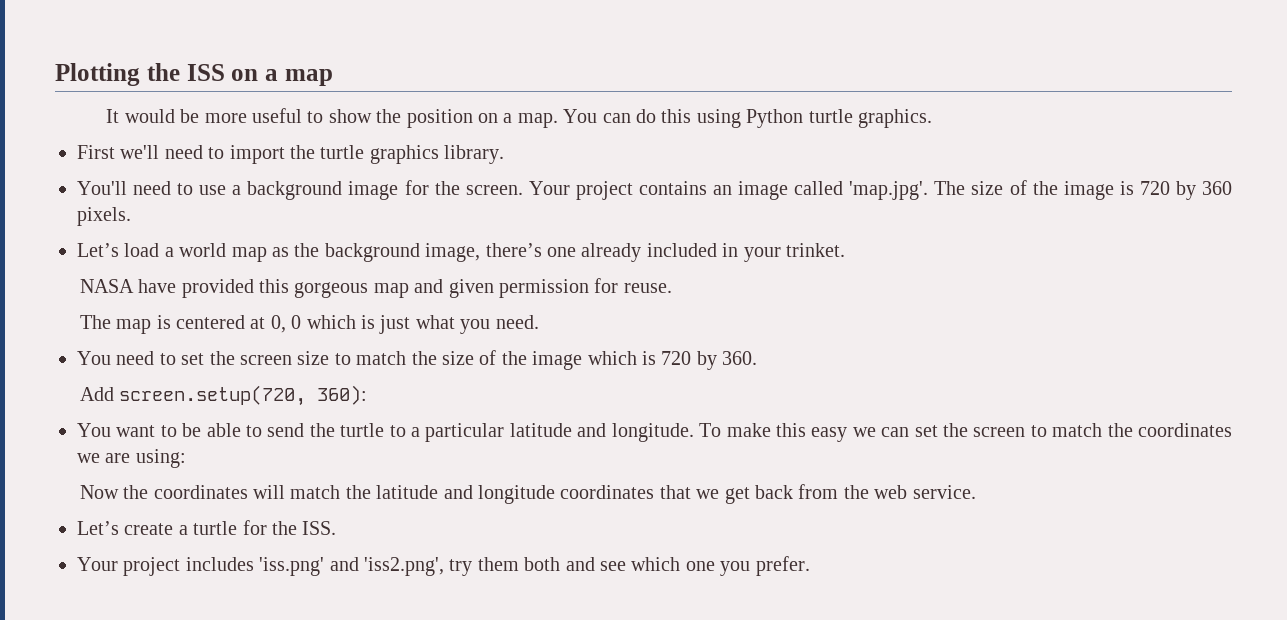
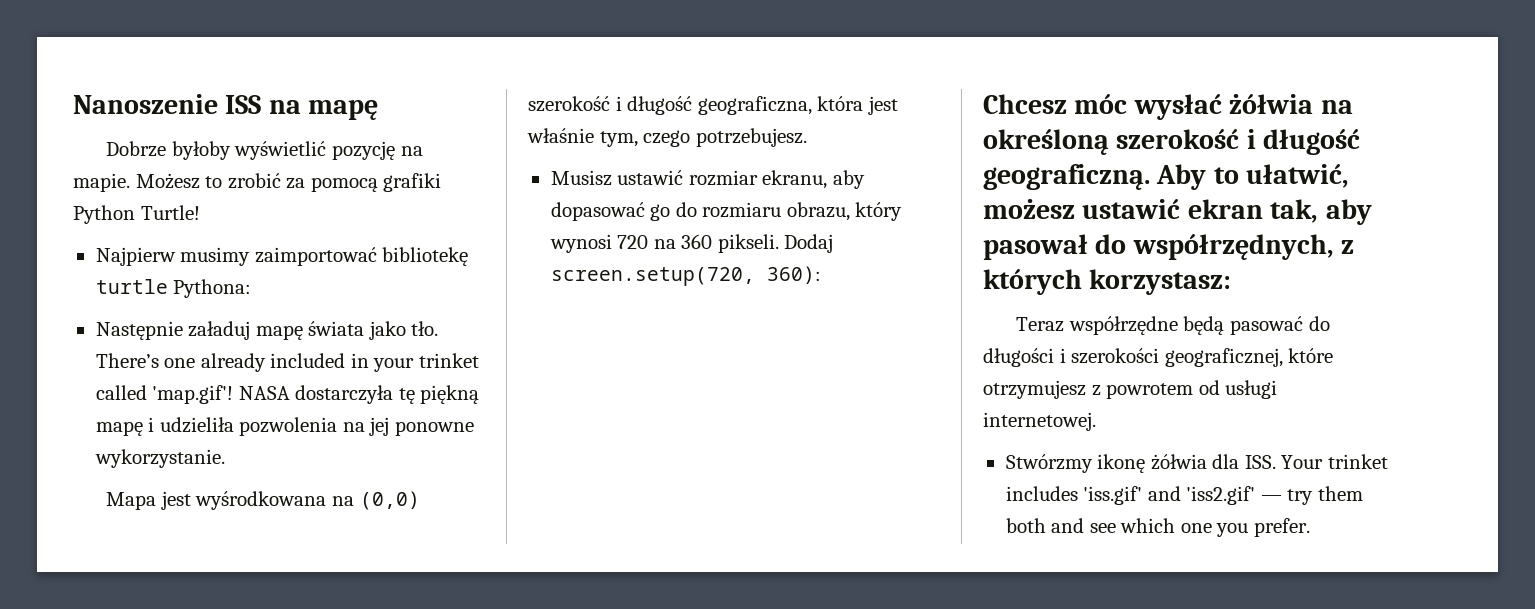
[55,63,333,86] [106,108,932,128] [77,145,505,164] [77,180,1232,200] [77,207,131,226] [77,243,542,262] Plotting the ISS on a map // It would be more useful to show the position on a map. You can do this using Python turtle graphics. // First we'll need to import the turtle graphics library. // You'll need to use a background image for the screen. Your project contains an image called 'map.jpg'. The size of the image is 720 by 360 pixels. // Let’s load a world map as the background image, there’s -> [73,94,379,120] [106,141,423,160] [73,173,442,192] [73,205,200,224] [95,247,469,266] [95,279,252,298] [95,321,439,340] [95,353,159,368] Nanoszenie ISS na mapę // Dobrze byłoby wyświetlić pozycję na mapie. Możesz to zrobić za pomocą grafiki Python Turtle! // Najpierw musimy zaimportować bibliotekę turtle Pythona: // Następnie załaduj mapę świata jako tło. There’s
[785,243,845,257] [79,278,672,298] [79,315,539,334] [77,350,758,370] [79,385,368,406] [77,423,1232,442] [77,449,186,468] [79,484,976,504] [77,520,337,535] [77,557,444,576] trinket. // NASA have provided this gorgeous map and given permission for reuse. // The map is centered at 0, 0 which is just what you need. // You need to set the screen size to match the size of the image which is 720 by 360. // Add screen.setup(720, 360): // You want to be able to send the turtle to a particular latitude and longitude. To make this easy we can set the screen to match the coordinates we are using: // Now the coordinates will match the latitude and longitude coordinates that we get back from the web service. // Let’s create a turtle for the ISS. // Your project includes 'iss.png' and 'iss2.png', -> [418,353,479,368] [95,385,480,404] [95,417,474,436] [94,449,225,468] [106,491,420,510] [528,96,898,115] [527,128,807,147] [550,170,865,189] [550,202,903,221] [549,234,834,253] [550,266,821,286] [983,94,1353,120] [983,129,1361,155] [983,164,1350,190] [983,199,1372,225] [983,234,1355,260] [983,269,1232,295] [1016,316,1330,335] [983,348,1334,367] [983,380,1278,399] [983,412,1096,431] [1005,454,1388,473] [1005,486,1282,505] trinket called 'map.gif'! NASA dostarczyła tę piękną mapę i udzieliła pozwolenia na jej ponowne wykorzystanie. // Mapa jest wyśrodkowana na (0,0) szerokość i długość geograficzna, która jest właśnie tym, czego potrzebujesz. // Musisz ustawić rozmiar ekranu, aby dopasować go do rozmiaru obrazu, który wynosi 720 na 360 pikseli. Dodaj screen.setup(720, 360): // Chcesz móc wysłać żółwia na określoną szerokość i długość geograficzną. Aby to ułatwić, możesz ustawić ekran tak, aby pasował do współrzędnych, z których korzystasz: // Teraz współrzędne będą pasować do długości i szerokości geograficznej, które otrzymujesz z powrotem od usługi internetowej. // Stwórzmy ikonę żółwia dla ISS. Your trinket includes 'iss.gif' and 'iss2.gif' —

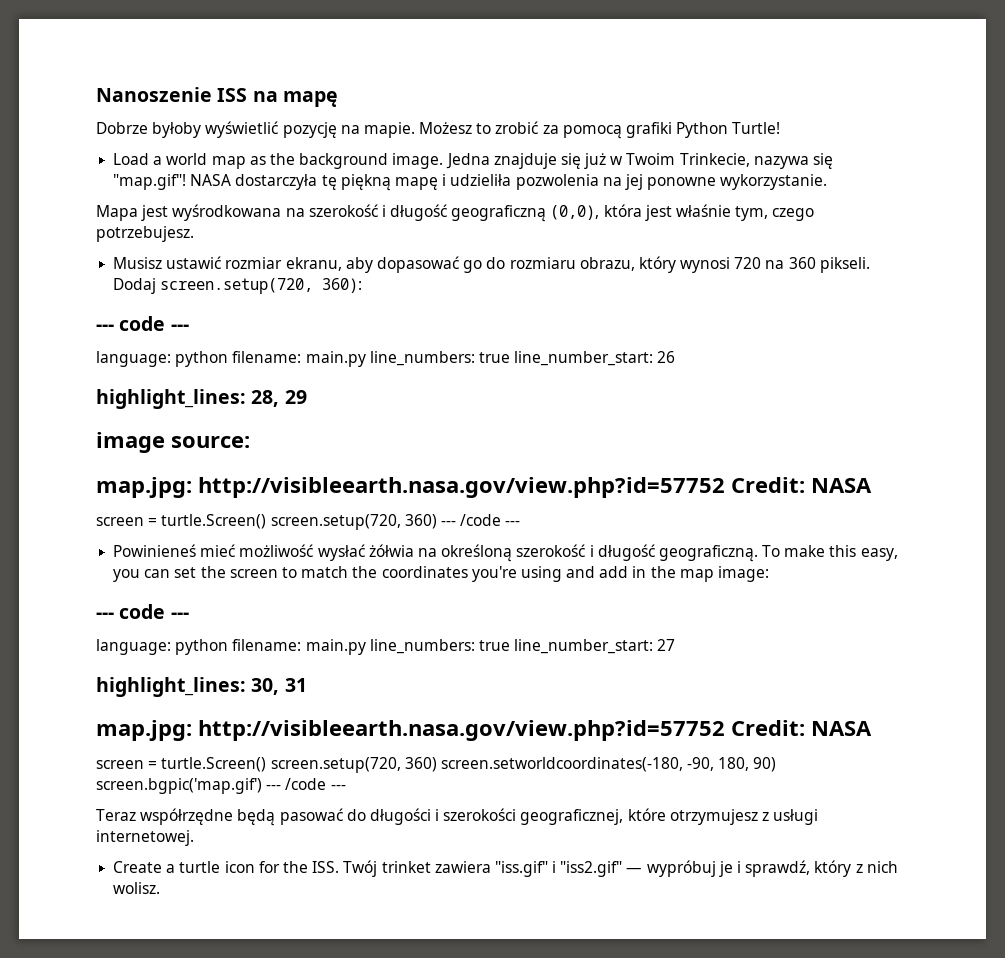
[95,247,469,266] [95,279,252,298] [95,321,439,340] [95,353,479,372] [95,385,234,404] Najpierw musimy zaimportować bibliotekę turtle Pythona: // Następnie załaduj mapę świata jako tło. There’s one already included in your trinket called 'map.gif'! -> [113,153,834,169] [113,174,187,190] Load a world map as the background image. Jedna znajduje się już w Twoim Trinkecie, nazywa się "map.gif"!
[359,491,420,510] [528,96,812,115] (0,0) szerokość i długość geograficzna, -> [308,204,600,222] szerokość i długość geograficzną (0,0),
[983,94,1128,114] Chcesz móc -> [96,316,189,331] [96,351,676,367] [96,389,307,409] [96,432,250,453] [96,477,872,498] [96,514,521,530] [113,544,314,557] --- code --- // language: python filename: main.py line_numbers: true line_number_start: 26 // highlight_lines: 28, 29 // image source: // map.jpg: http://visibleearth.nasa.gov/view.php?id=57752 Credit: NASA // screen = turtle.Screen() screen.setup(720, 360) --- /code --- // Powinieneś mieć możliwość
[1156,164,1350,190] [983,199,1372,225] [983,234,1355,260] [983,269,1232,295] Aby to ułatwić, możesz ustawić ekran tak, aby pasował do współrzędnych, z których korzystasz: -> [762,545,898,561] [113,566,770,582] [96,604,189,619] [96,639,676,655] [96,677,307,697] [96,720,872,741] [96,757,777,773] [96,778,346,794] To make this easy, you can set the screen to match the coordinates you're using and add in the map image: // --- code --- // language: python filename: main.py line_numbers: true line_number_start: 27 // highlight_lines: 30, 31 // map.jpg: http://visibleearth.nasa.gov/view.php?id=57752 Credit: NASA // screen = turtle.Screen() screen.setup(720, 360) screen.setworldcoordinates(-180, -90, 180, 90) screen.bgpic('map.gif') --- /code ---
[1106,380,1220,399] powrotem od -> (770, 816) none
[1005,454,1388,473] [1005,486,1363,505] [1005,518,1310,537] Stwórzmy ikonę żółwia dla ISS. Your trinket includes 'iss.gif' and 'iss2.gif' — try them both and see which one you prefer. -> [113,860,898,877] [113,882,161,894] Create a turtle icon for the ISS. Twój trinket zawiera "iss.gif" i "iss2.gif" — wypróbuj je i sprawdź, który z nich wolisz.

